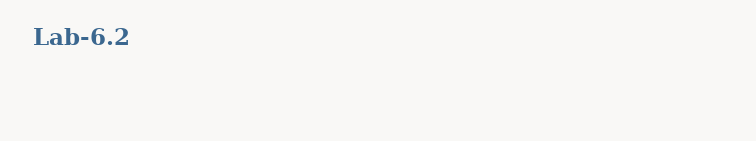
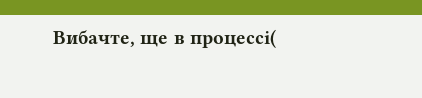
[33,28,130,45] Lab-6.2 -> [53,29,276,48] Вибачте, ще в процессі(

